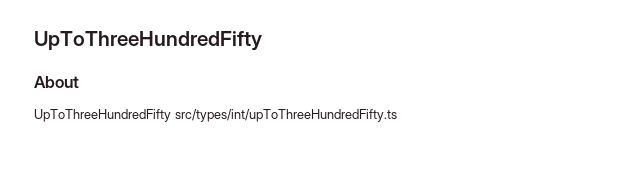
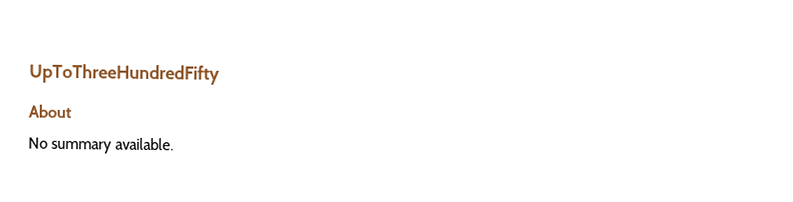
[34,109,397,122] UpToThreeHundredFifty src/types/int/upToThreeHundredFifty.ts -> [28,137,175,154] No summary available.

